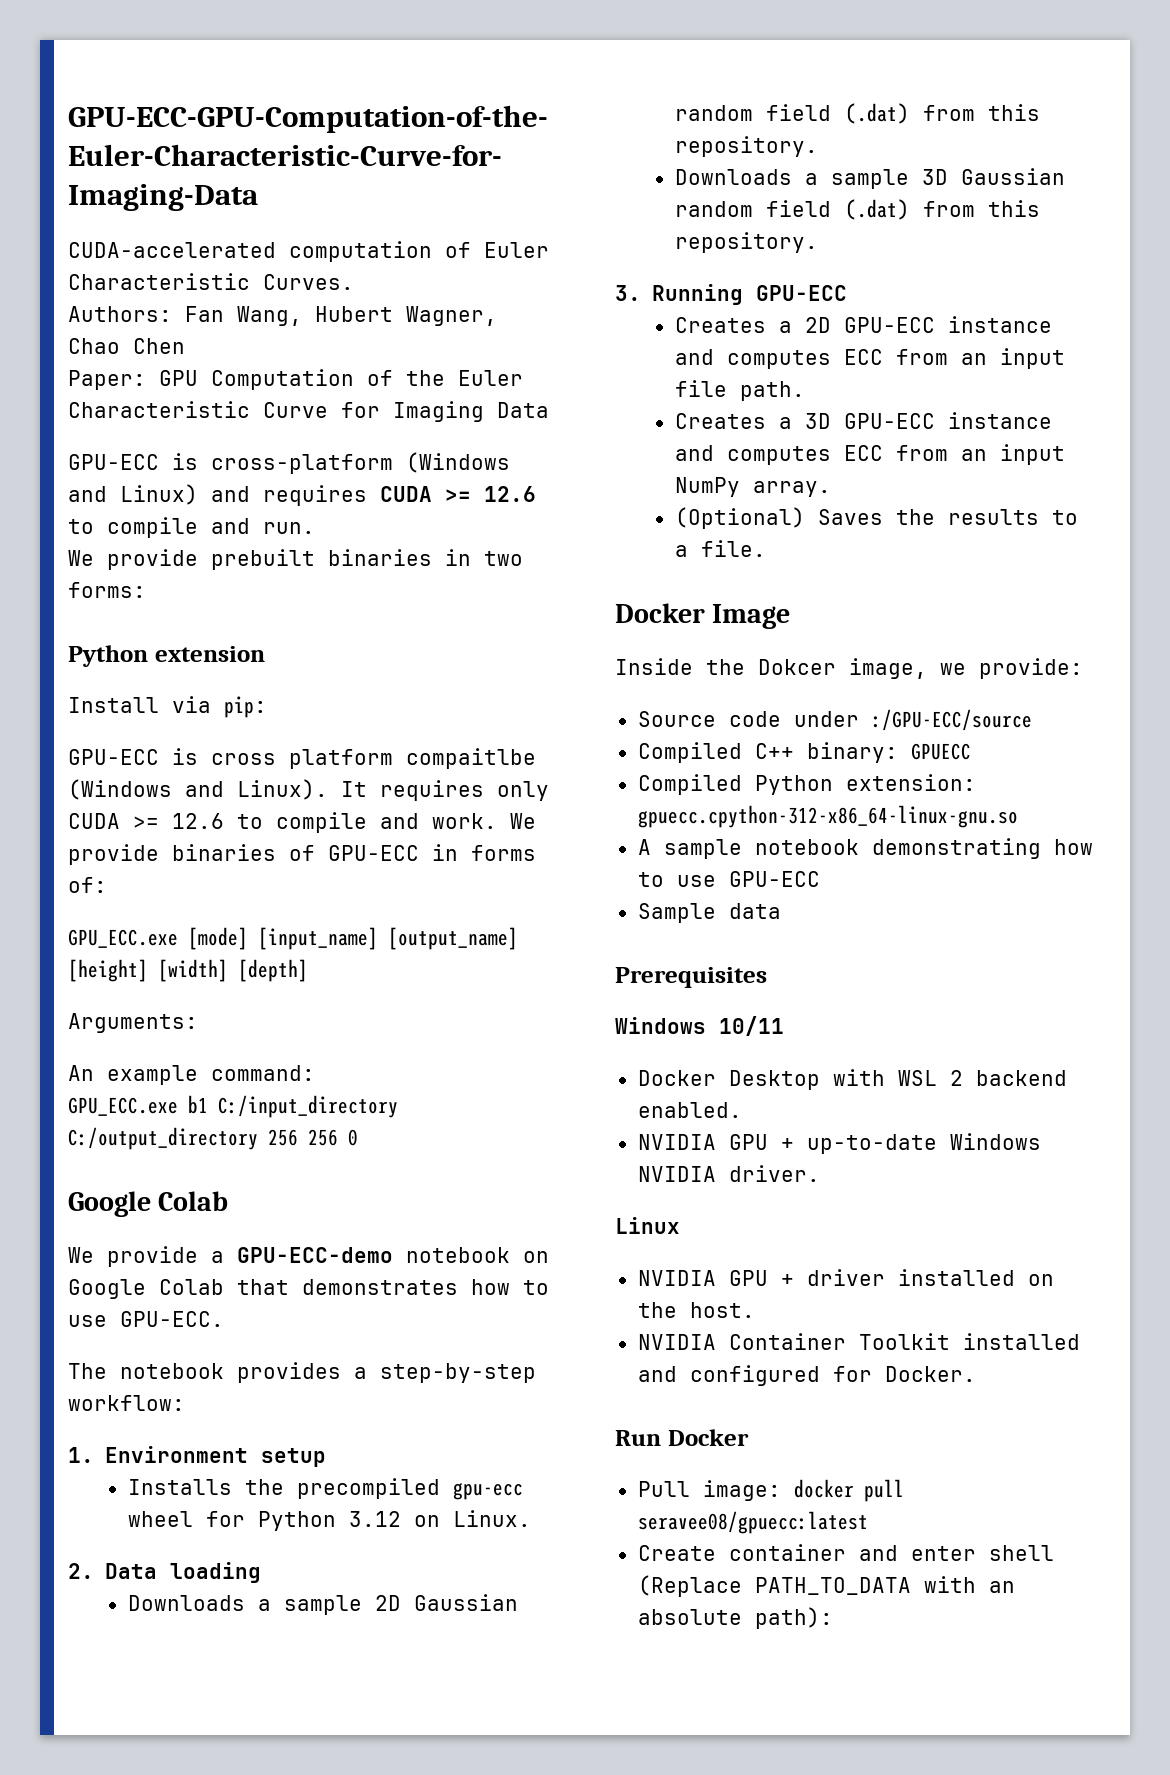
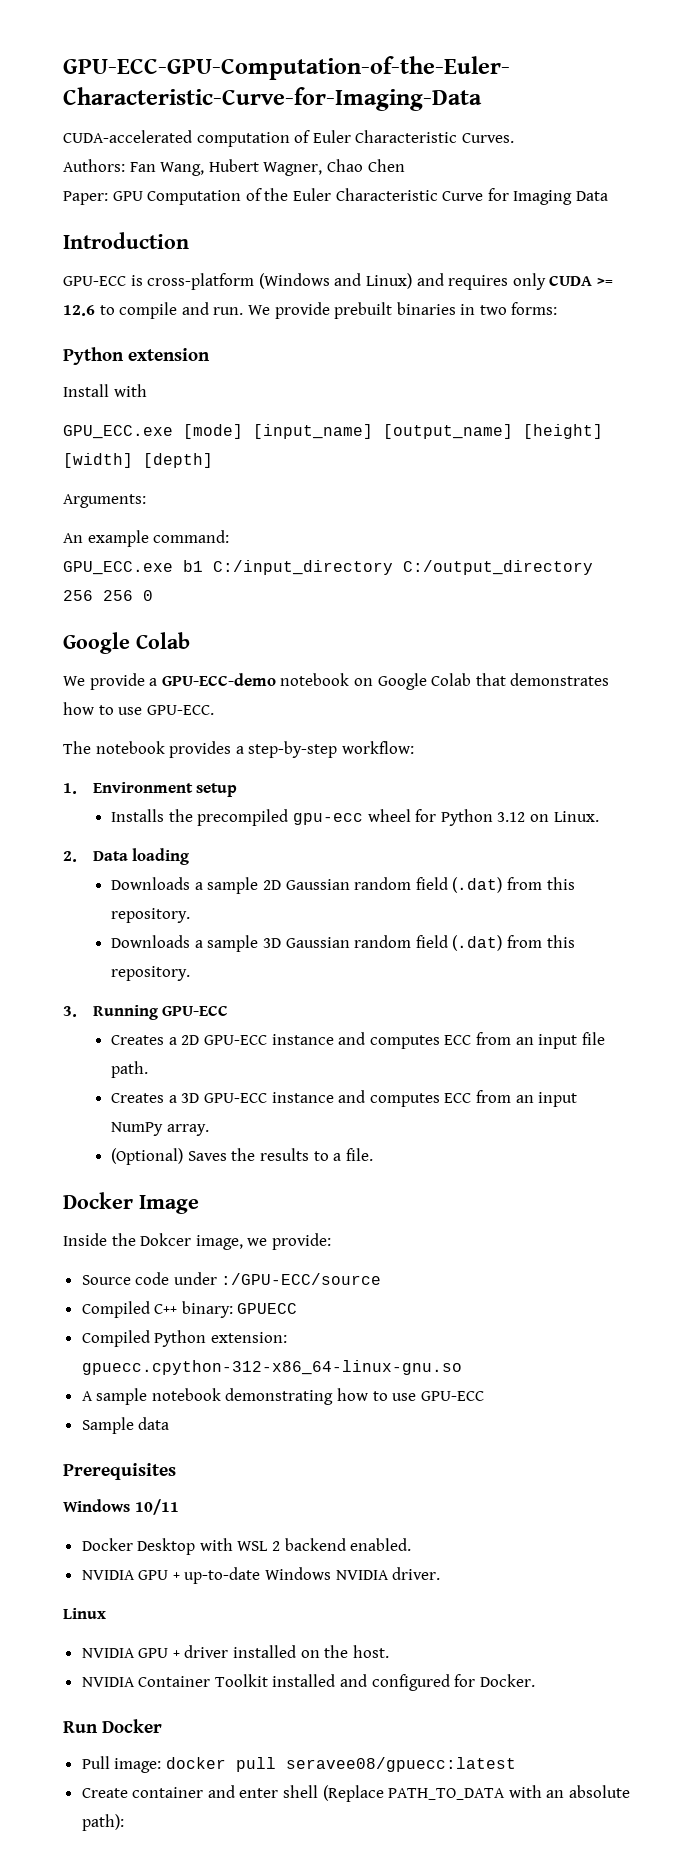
(549, 410) none -> [63,232,189,249] // Introduction
(367, 495) none -> [512,273,546,290] only
(315, 528) // -> (244, 311) none
[172,696,267,718] [68,748,536,769] [68,779,549,801] [68,812,536,833] [68,844,536,865] [68,877,107,893] via pip: // GPU-ECC is cross platform compaitlbe (Windows and Linux). It requires only CUDA >= 12.6 to compile and work. We provide binaries of GPU-ECC in forms of: -> [113,384,147,397] with

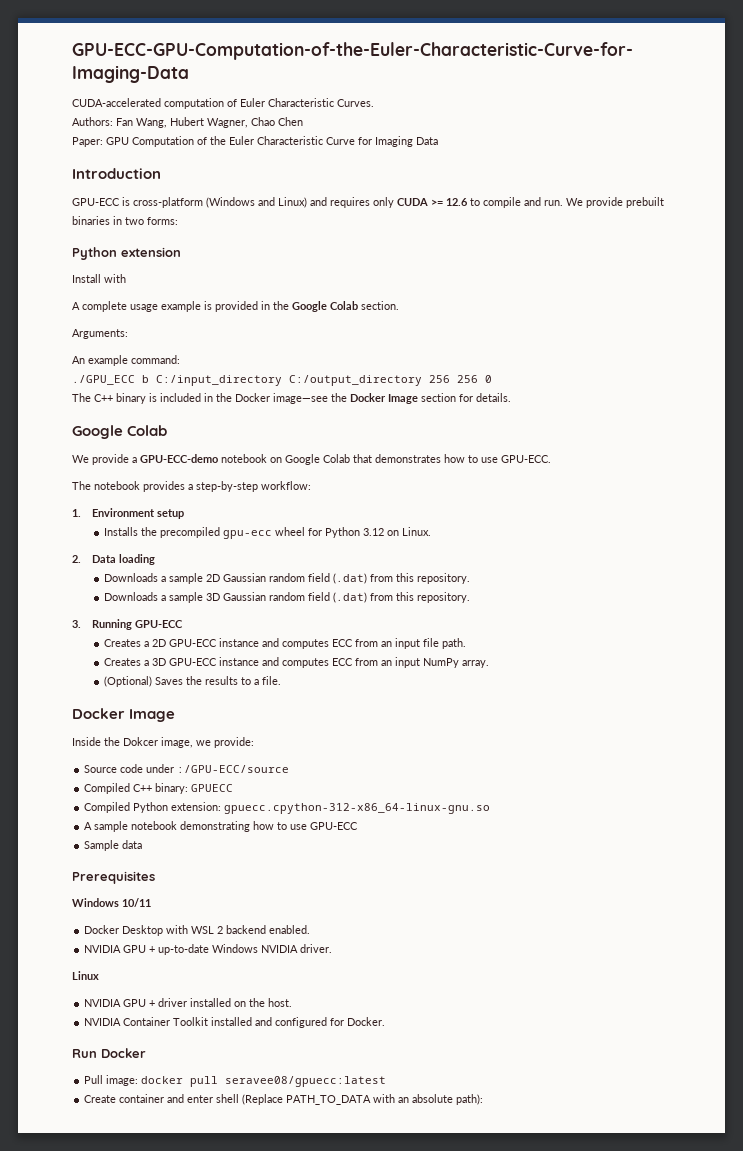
[63,424,603,439] [63,453,213,468] GPU_ECC.exe [mode] [input_name] [output_name] [height] [width] [depth] -> [72,301,399,312] A complete usage example is provided in the Google Colab section.
[63,560,203,575] GPU_ECC.exe b1 -> [72,375,149,385] ./GPU_ECC b
(153, 595) none -> [72,393,511,404] // The C++ binary is included in the Docker image—see the Docker Image section for details.

